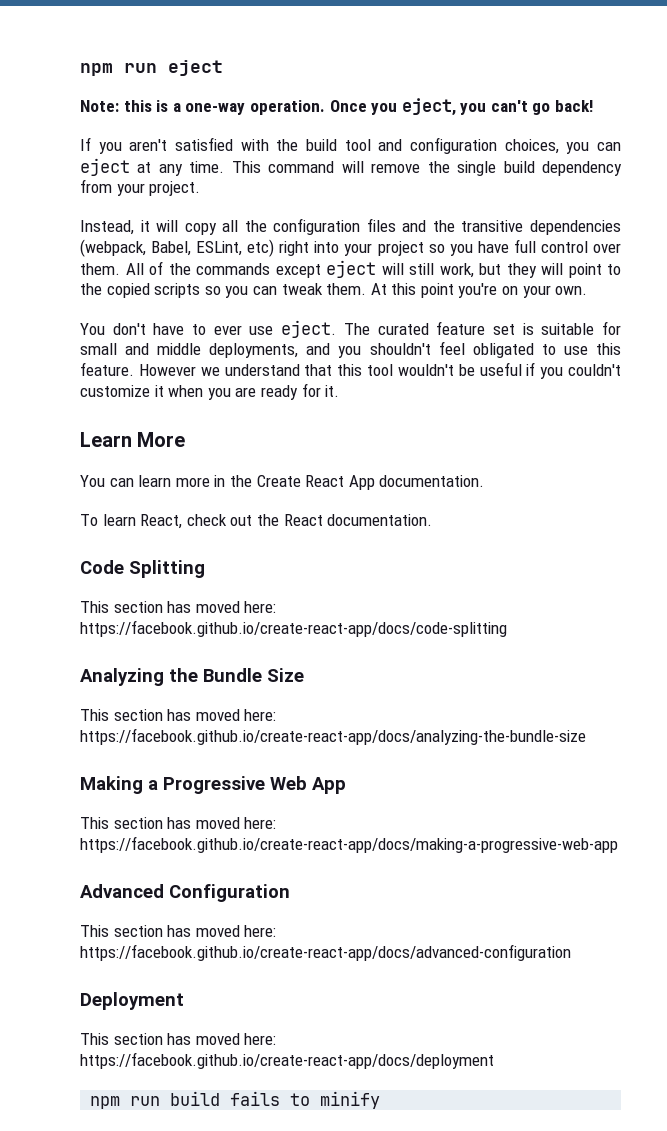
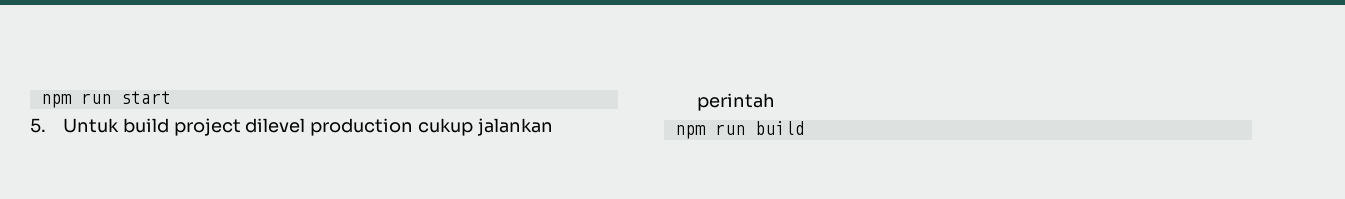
[80,60,223,76] [80,98,594,116] [80,137,622,154] [80,158,622,176] [80,179,201,196] [80,218,621,235] [80,239,622,257] [80,260,621,278] [80,283,588,298] [80,320,621,338] [80,341,621,358] [80,362,621,379] [80,383,340,400] [80,432,186,447] [80,475,485,490] [80,514,433,529] [80,560,205,578] [80,601,277,613] [80,620,507,637] [80,668,304,686] [80,709,277,721] [80,728,586,745] [80,776,346,794] [80,817,277,829] [80,836,618,853] [80,884,290,902] [80,925,277,937] [80,944,571,961] [80,992,184,1010] [80,1033,277,1045] [80,1052,494,1069] npm run eject // Note: this is a one-way operation. Once you eject, you can't go back! // If you aren't satisfied with the build tool and configuration choices, you can eject at any time. This command will remove the single build dependency from your project. // Instead, it will copy all the configuration files and the transitive dependencies (webpack, Babel, ESLint, etc) right into your project so you have full control over them. All of the commands except eject will still work, but they will point to the copied scripts so you can tweak them. At this point you're on your own. // You don't have to ever use eject. The curated feature set is suitable for small and middle deployments, and you shouldn't feel obligated to use this feature. However we understand that this tool wouldn't be useful if you couldn't customize it when you are ready for it. // Learn More // You can learn more in the Create React App documentation. // To learn React, check out the React documentation. // Code Splitting // This section has moved here: https://facebook.github.io/create-react-app/docs/code-splitting // Analyzing the Bundle Size // This section has moved here: https://facebook.github.io/create-react-app/docs/analyzing-the-bundle-size // Making a Progressive Web App // This section has moved here: https://facebook.github.io/create-react-app/docs/making-a-progressive-web-app // Advanced Configuration // This section has moved here: https://facebook.github.io/create-react-app/docs/advanced-configuration // Deployment // This section has moved here: https://facebook.github.io/create-react-app/docs/deployment -> [40,91,171,108] [30,118,554,136] [696,93,775,111] npm run start // 5. Untuk build project dilevel production cukup jalankan perintah
[230,1091,381,1109] fails to minify -> (805, 128) none

